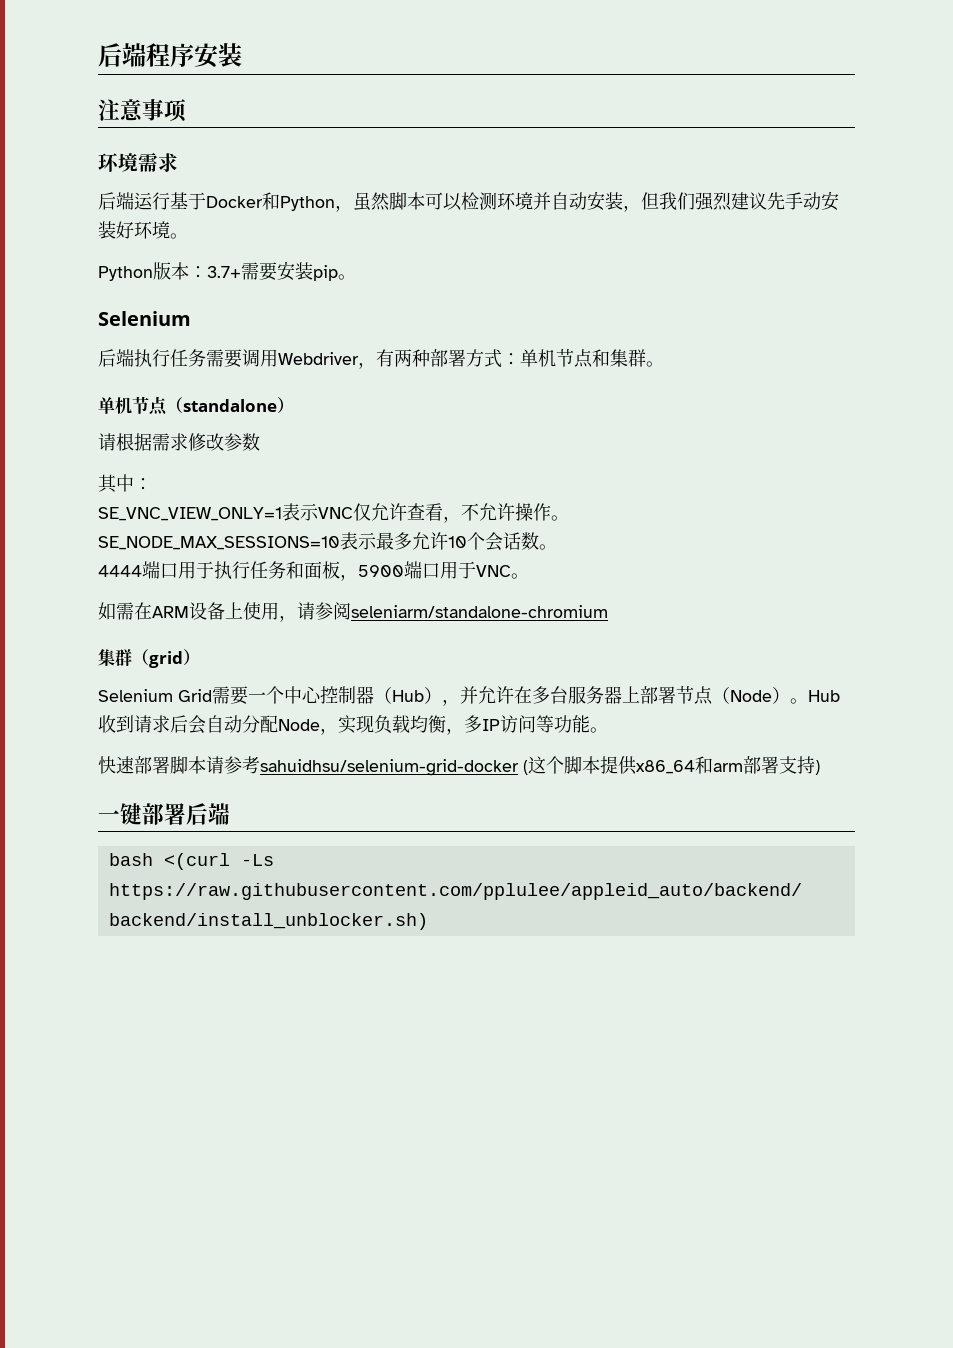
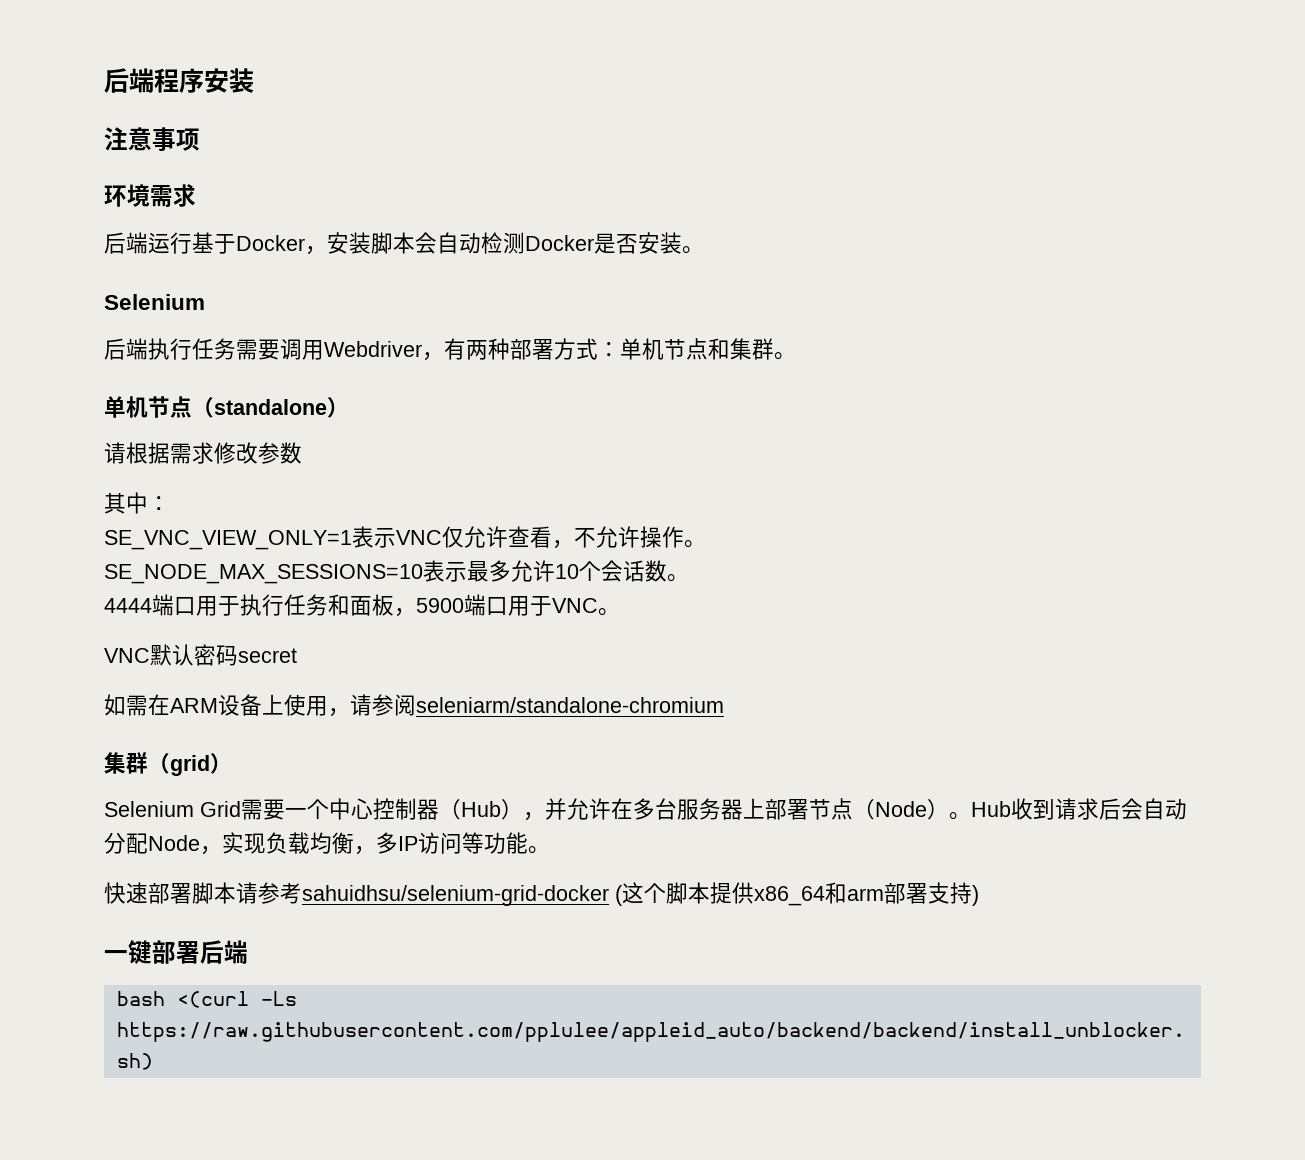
[262,191,839,212] [98,221,188,239] [98,261,338,281] 和Python，虽然脚本可以检测环境并自动安装，但我们强烈建议先手动安装好环境。 // Python版本：3.7+需要安装pip -> [305,232,682,255] ，安装脚本会自动检测Docker是否安装
(529, 576) none -> [104,644,297,666] // VNC默认密码secret

